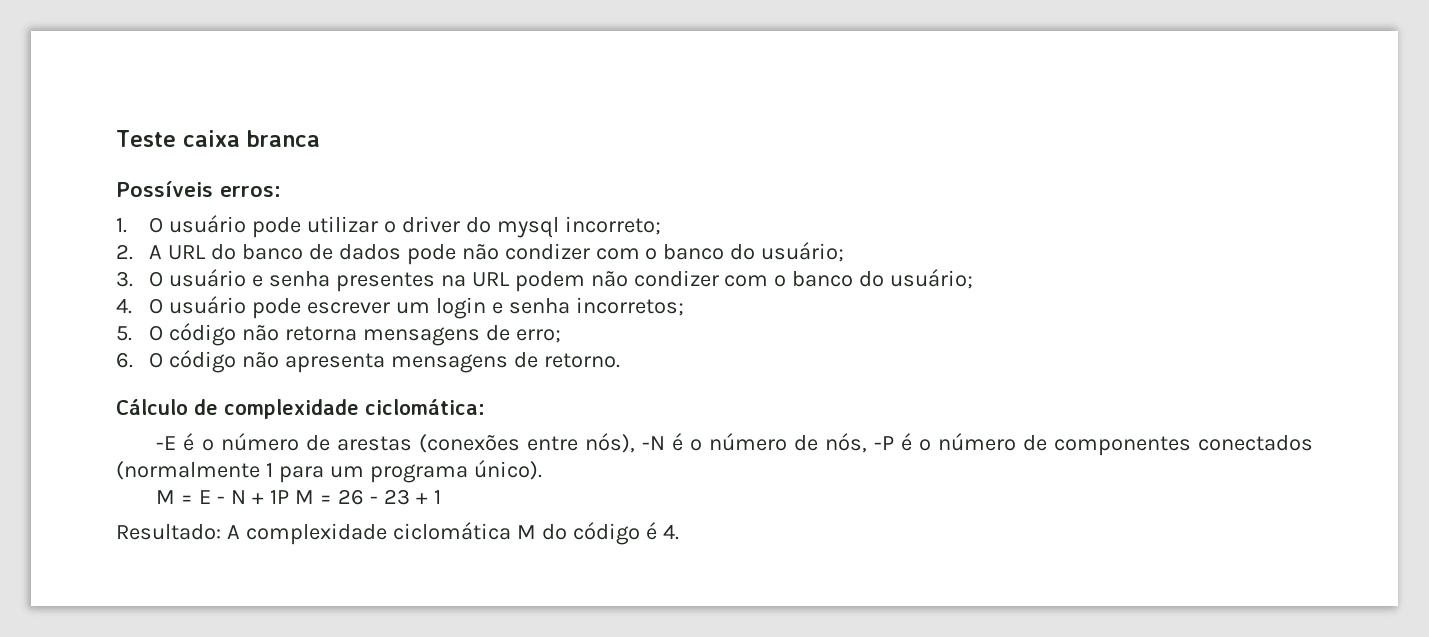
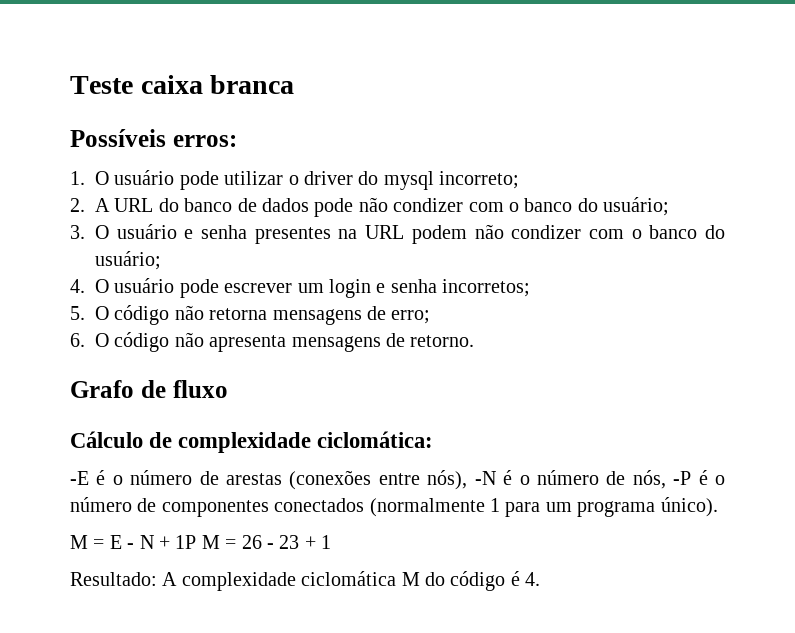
(620, 360) none -> [70,380,228,398] // Grafo de fluxo

